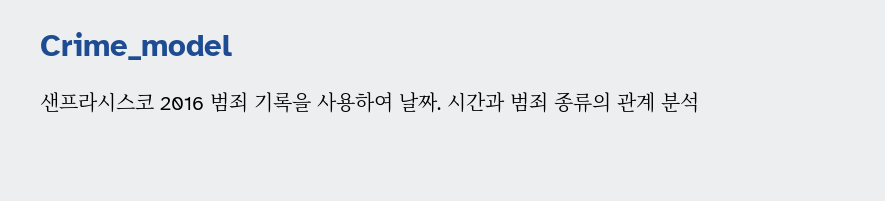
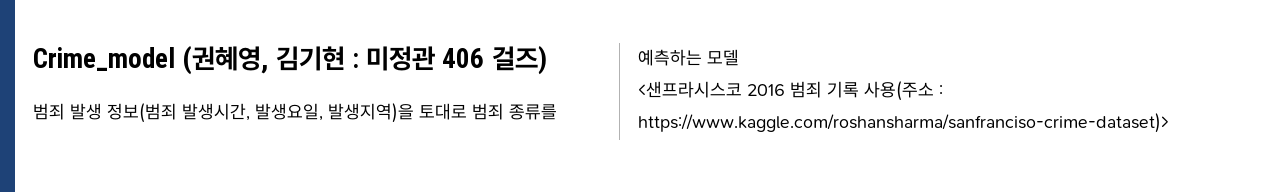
[40,92,699,113] // 샌프라시스코 2016 범죄 기록을 사용하여 날짜. 시간과 범죄 종류의 관계 분석 -> [182,46,547,75] [33,103,557,123] [638,49,739,66] [638,81,943,101] [638,113,1169,133] (권혜영, 김기현 : 미정관 406 걸즈) // 범죄 발생 정보(범죄 발생시간, 발생요일, 발생지역)을 토대로 범죄 종류를 예측하는 모델 // <샌프라시스코 2016 범죄 기록 사용(주소 : https://www.kaggle.com/roshansharma/sanfranciso-crime-dataset)>

